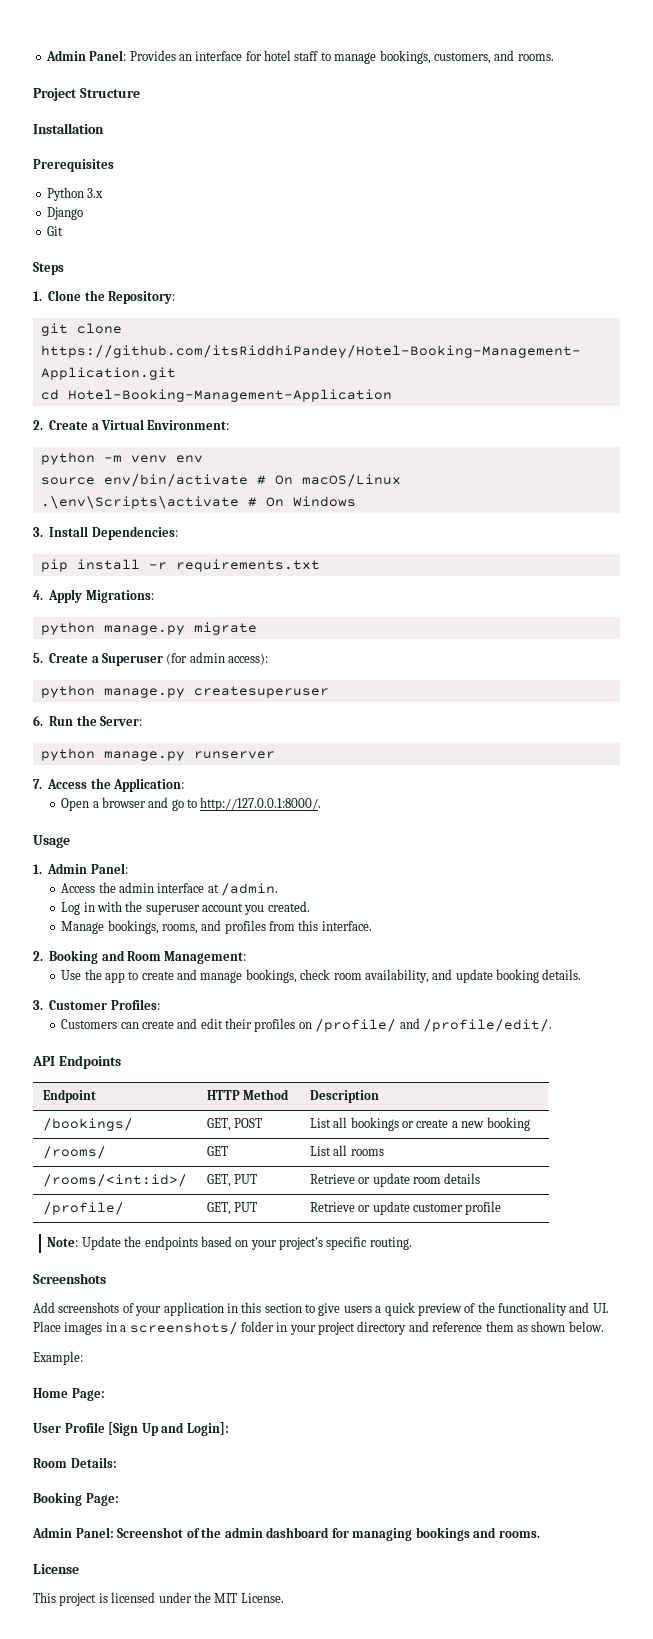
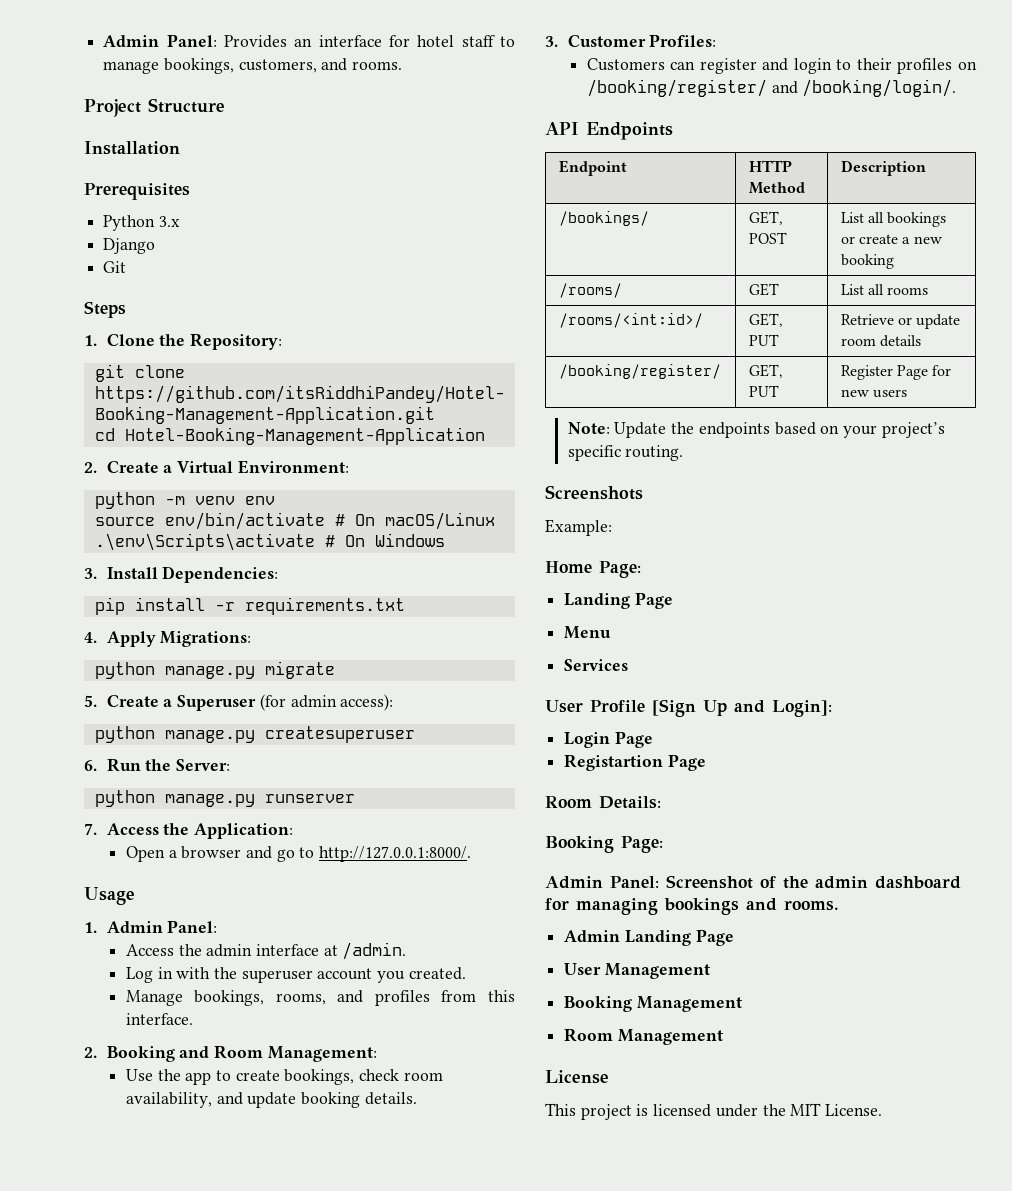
[177,969,243,983] and manage -> (280, 1075) none
[141,1018,552,1032] create and edit their profiles on /profile/ and /profile/edit/. -> [699,58,977,74] [586,79,957,97] register and login to their profiles on /booking/register/ and /booking/login/.
[42,1202,124,1215] [206,1202,258,1215] [309,1201,502,1215] /profile/ | GET, PUT | Retrieve or update customer profile -> [558,364,721,379] [748,364,783,378] [748,385,779,397] [840,365,952,380] [840,389,907,398] /booking/register/ | GET, PUT | Register Page for new users
[33,1302,609,1316] [33,1321,604,1335] // Add screenshots of your application in this section to give users a quick preview of the functionality and UI. Place images in a screenshots/ folder in your project directory and reference them as shown below. -> (643, 492) none
(105, 1394) none -> [564,592,673,609] [564,626,612,639] [564,659,629,671] // Landing Page // Menu // Services
(229, 1429) none -> [564,731,653,748] [564,754,706,771] // Login Page // Registartion Page
(540, 1534) none -> [564,929,734,946] [564,963,710,979] [564,996,742,1012] [564,1028,723,1045] // Admin Landing Page // User Management // Booking Management // Room Management

